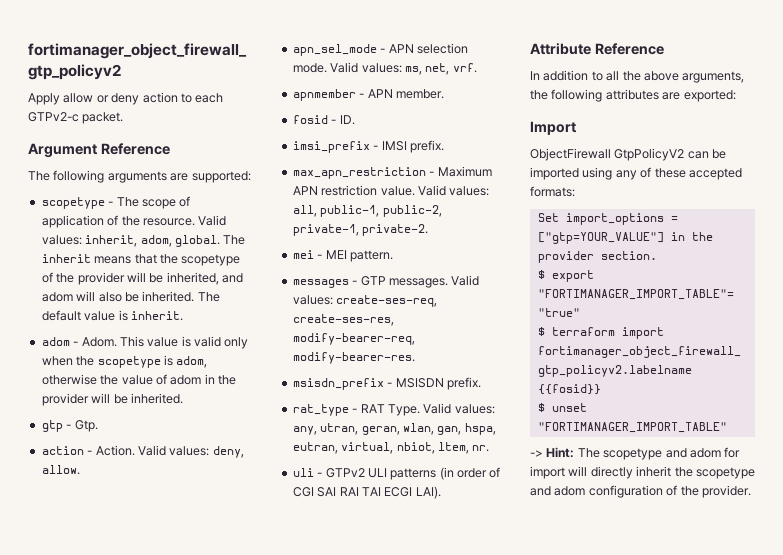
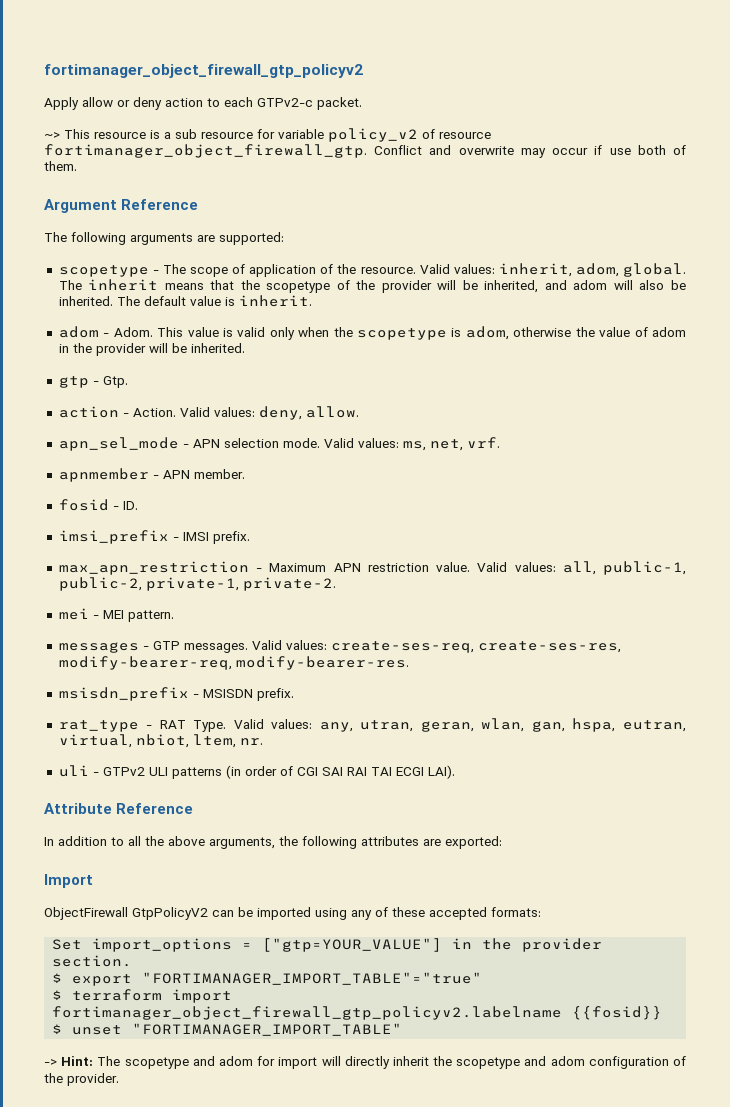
(124, 118) none -> [44,128,491,142] [44,144,686,158] [44,161,77,171] // ~> This resource is a sub resource for variable policy_v2 of resource fortimanager_object_firewall_gtp. Conflict and overwrite may occur if use both of them.

